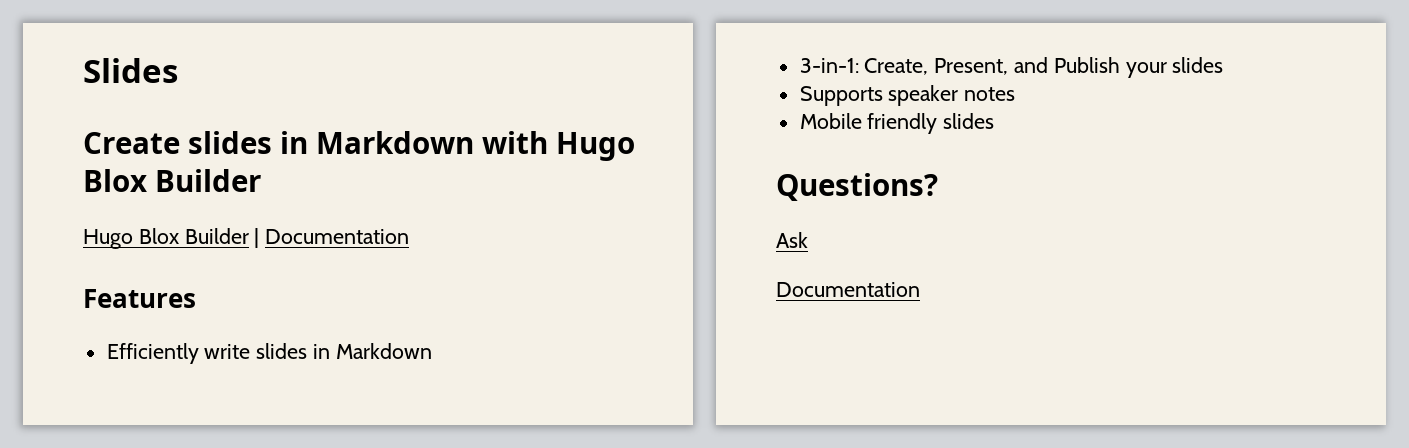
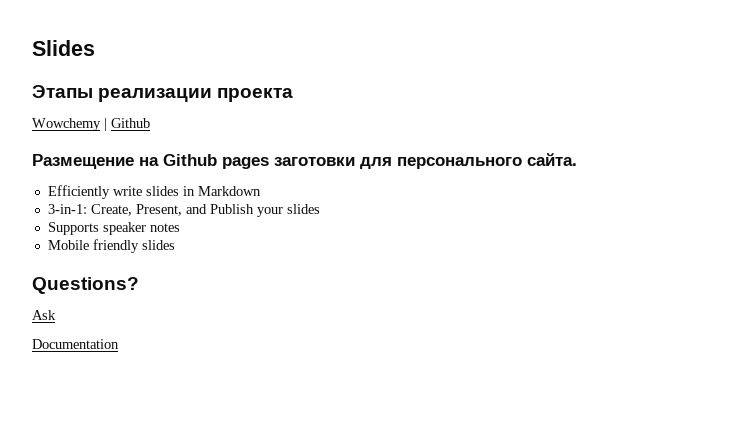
[83,131,635,161] [83,169,261,192] [83,228,410,249] [83,289,196,308] Create slides in Markdown with Hugo Blox Builder // Hugo Blox Builder | Documentation // Features -> [32,85,294,102] [32,118,150,131] [32,153,577,169] Этапы реализации проекта // Wowchemy | Github // Размещение на Github pages заготовки для персонального сайта.

